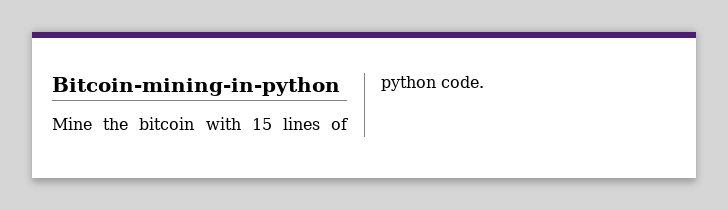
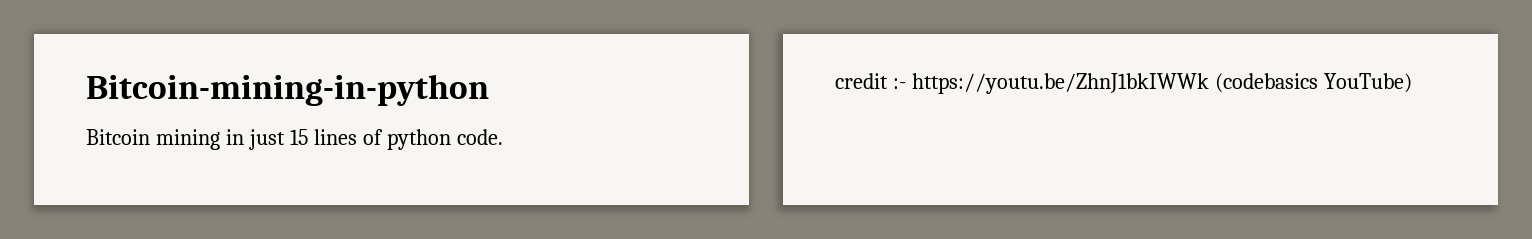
[52,117,241,130] Mine the bitcoin with -> [86,129,285,150] Bitcoin mining in just
(484, 82) none -> [835,73,1412,94] // credit :- https://youtu.be/ZhnJ1bkIWWk (codebasics YouTube)

